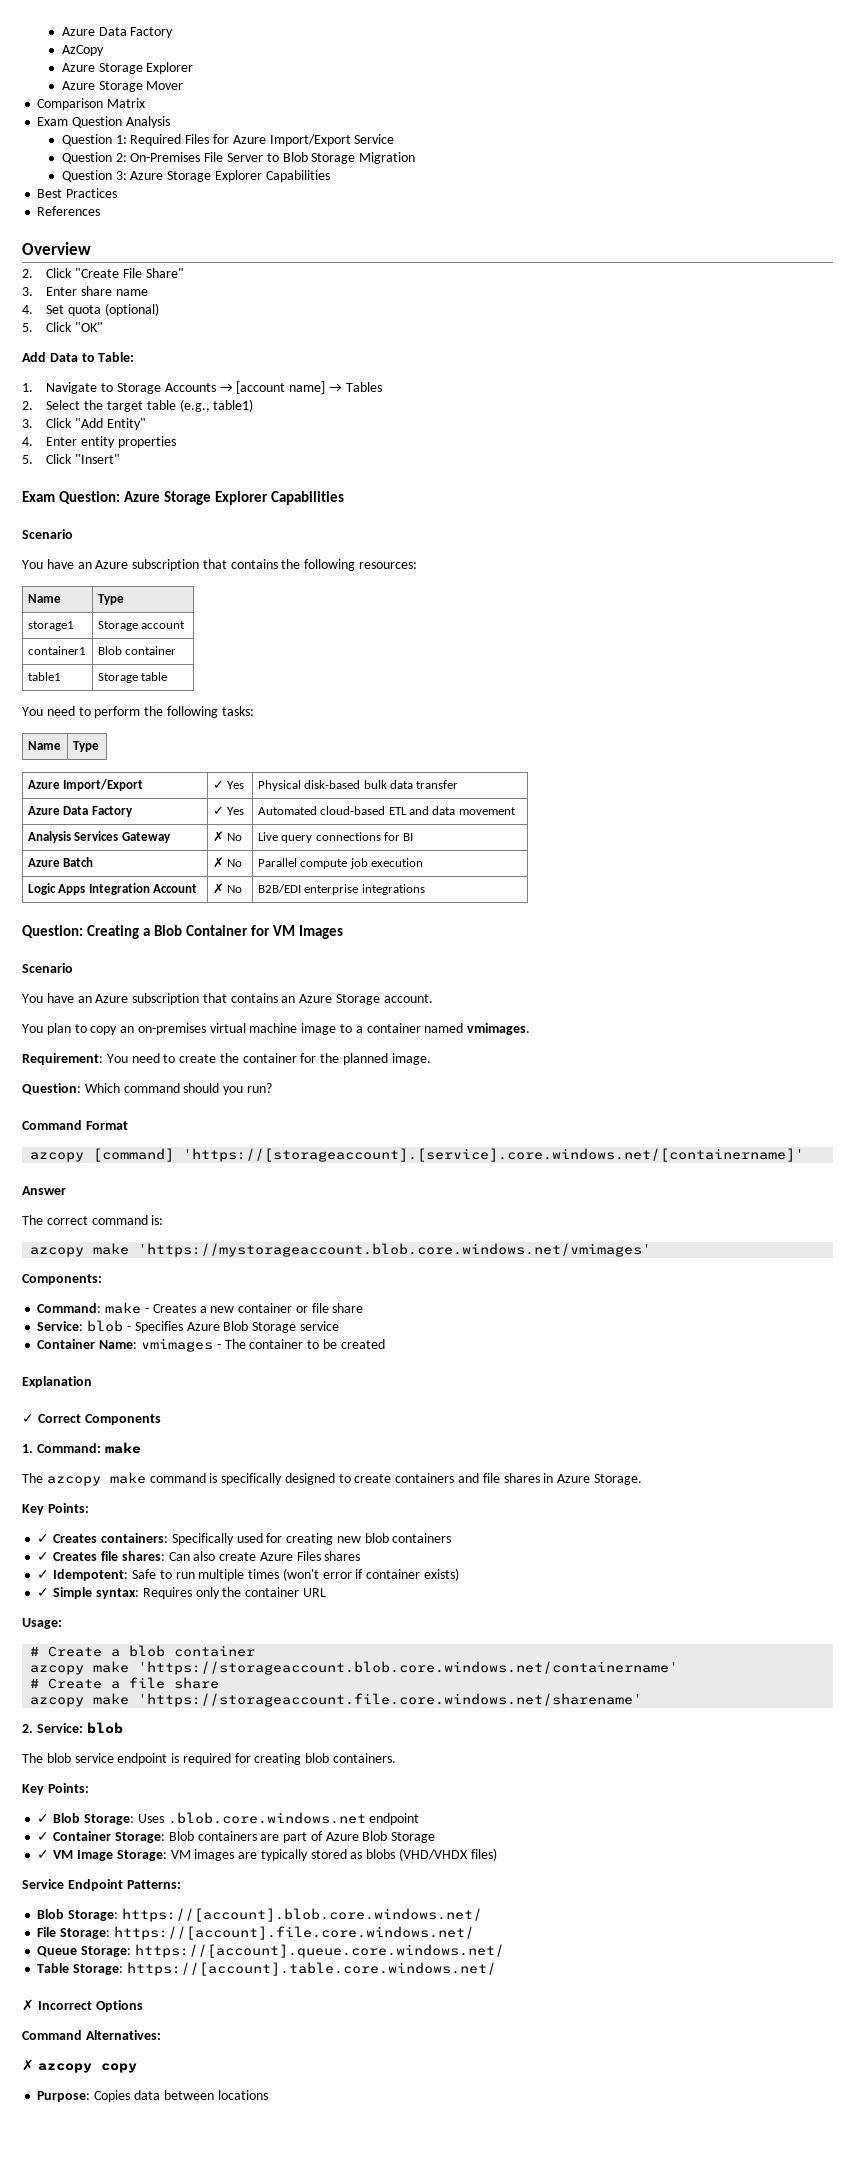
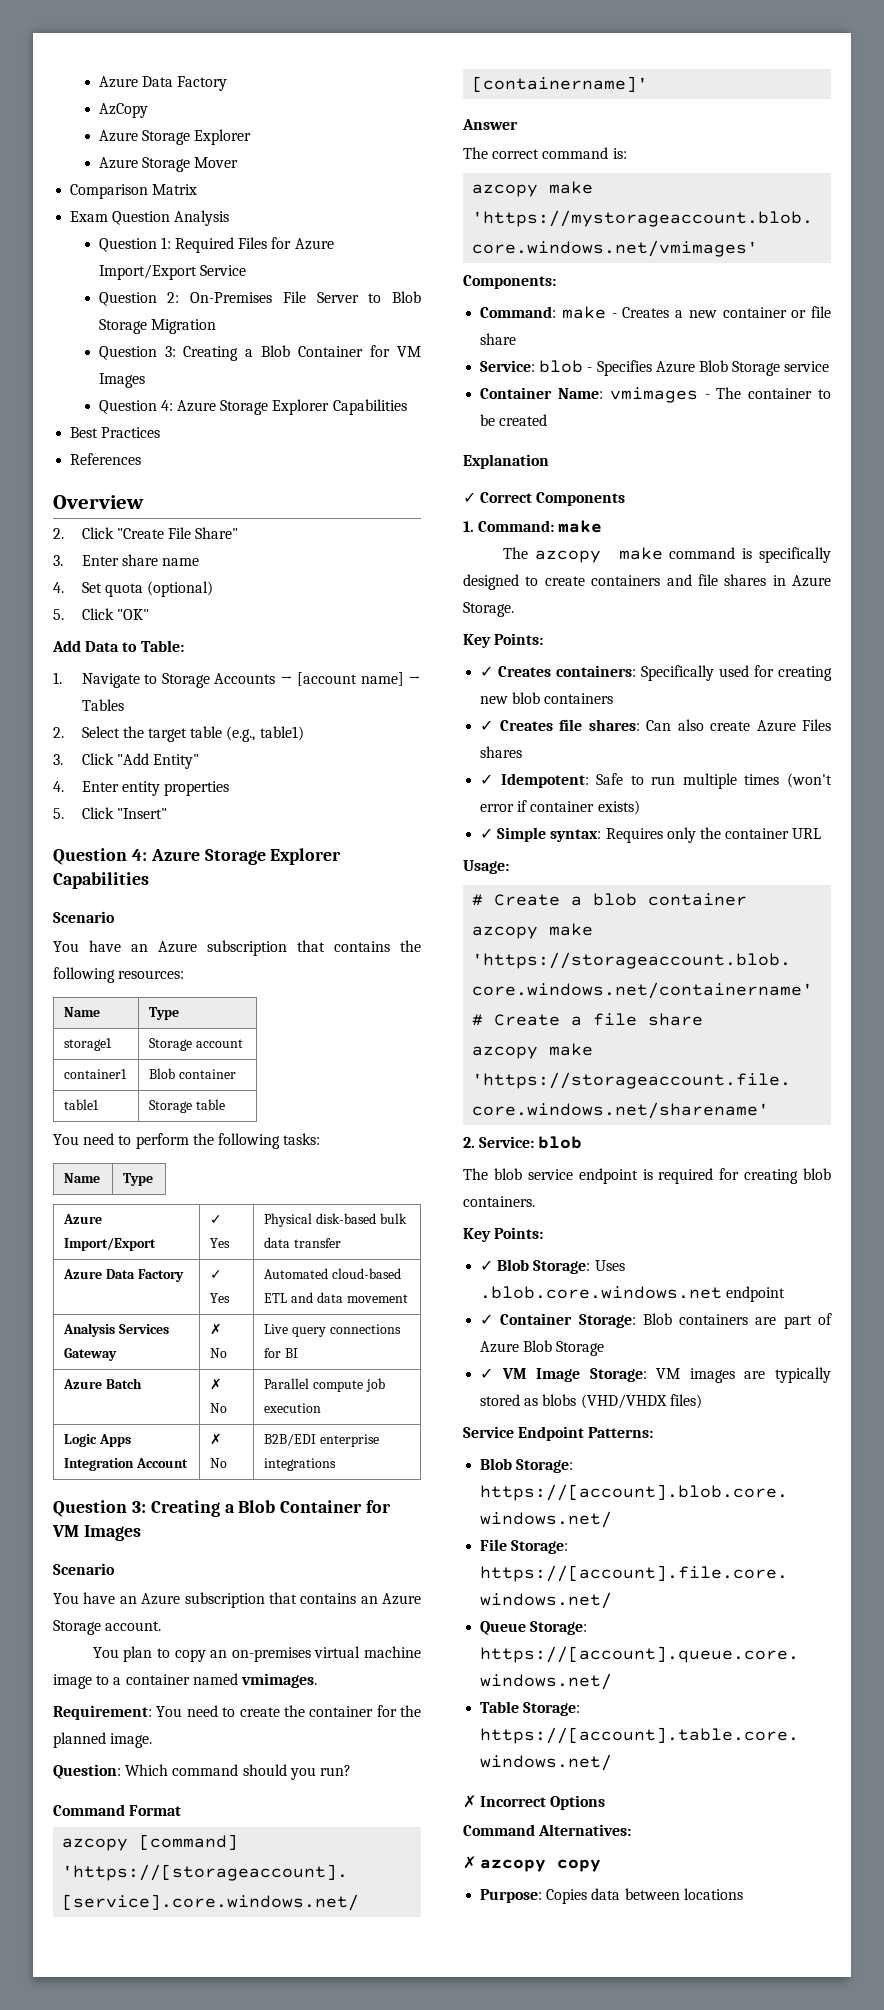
(127, 175) none -> [183,345,421,361] [98,373,145,388] [98,400,173,414] Creating a Blob Container for VM Images // Question 4:
[22,491,121,504] Exam Question: -> [53,848,147,865] Question 4:
[22,925,83,938] Question: -> [53,1500,146,1517] Question 3:

